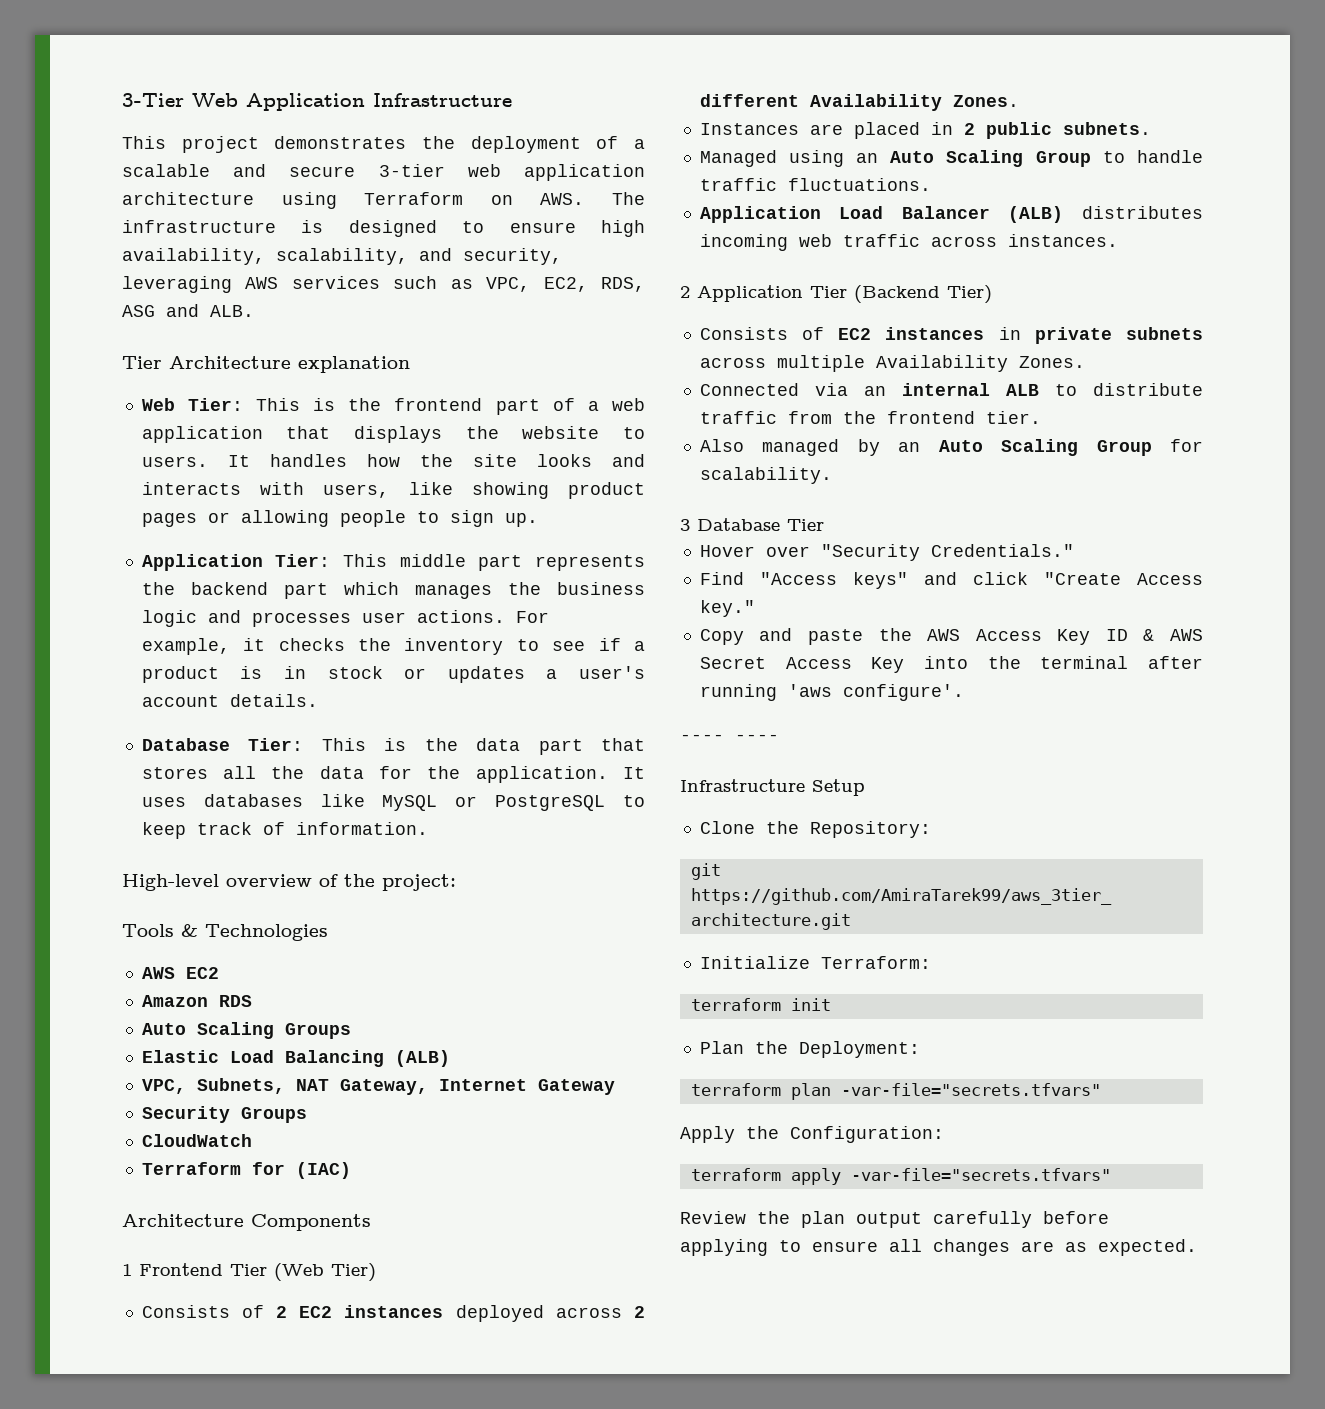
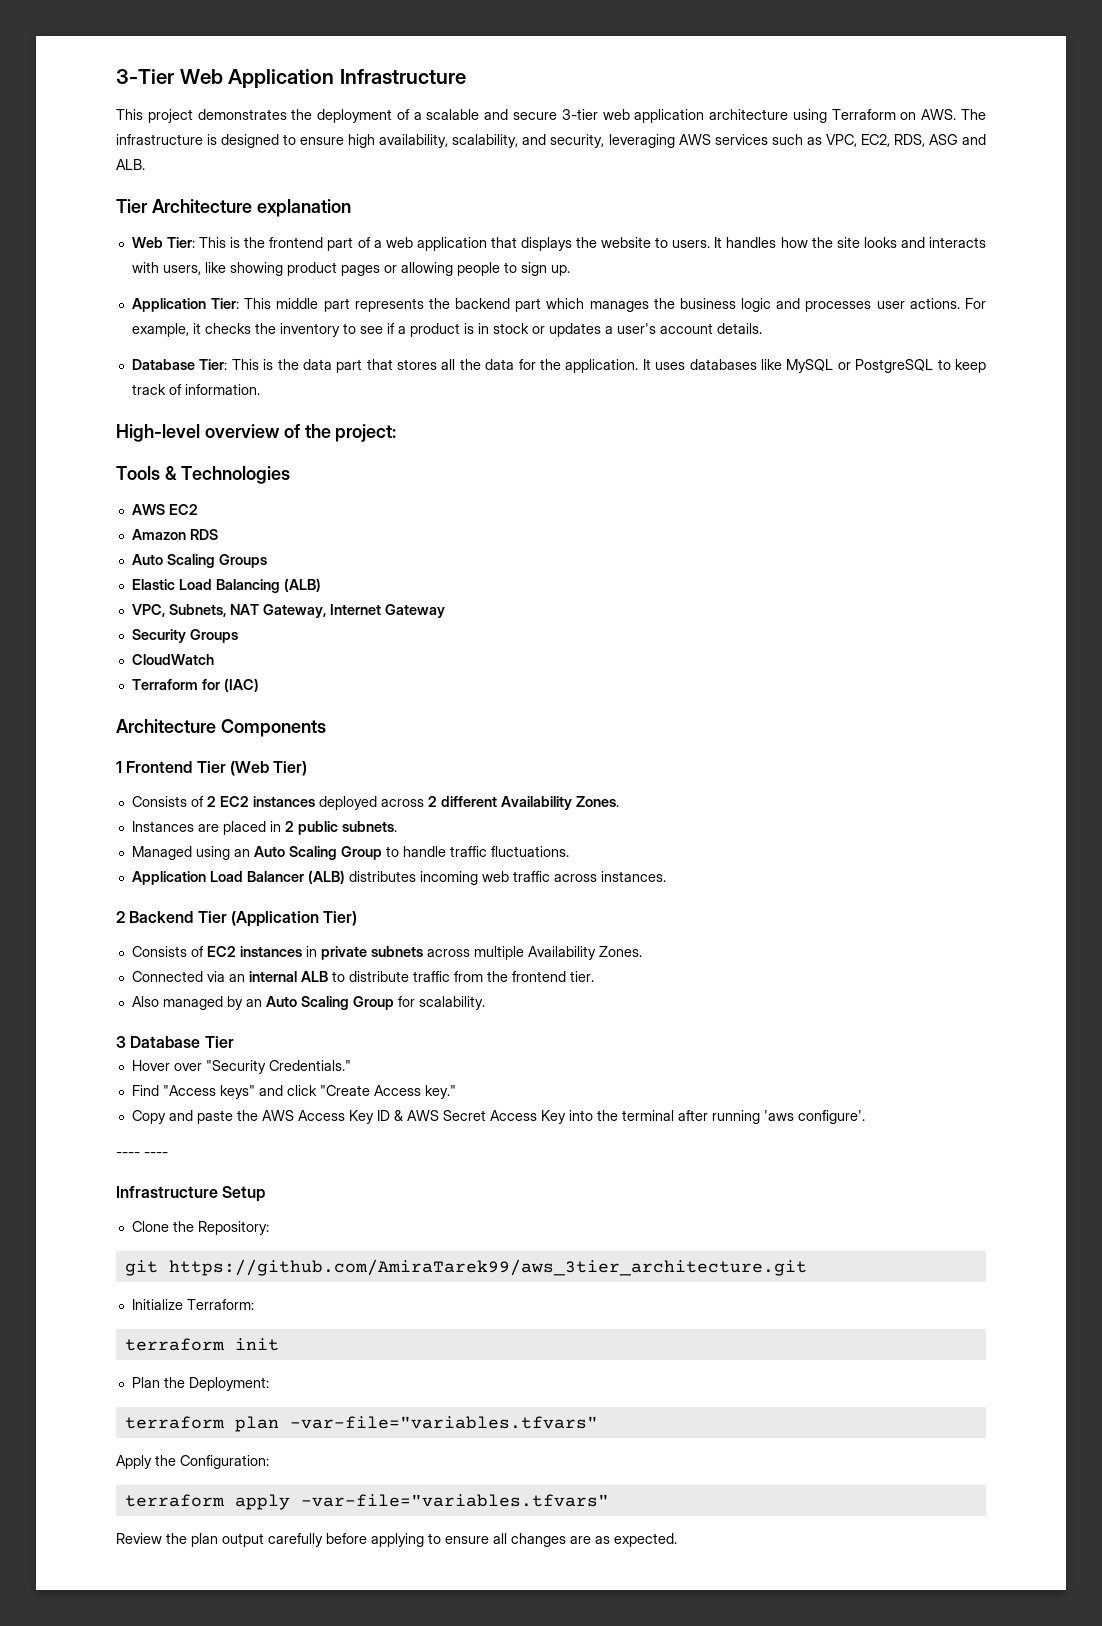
[697,285,940,303] Application Tier (Backend -> [129,911,319,927] Backend Tier (Application
[840,1083,1101,1096] -var-file="secrets.tfvars" -> [289,1416,598,1429] -var-file="variables.tfvars"
[850,1168,1111,1181] -var-file="secrets.tfvars" -> [300,1494,609,1507] -var-file="variables.tfvars"

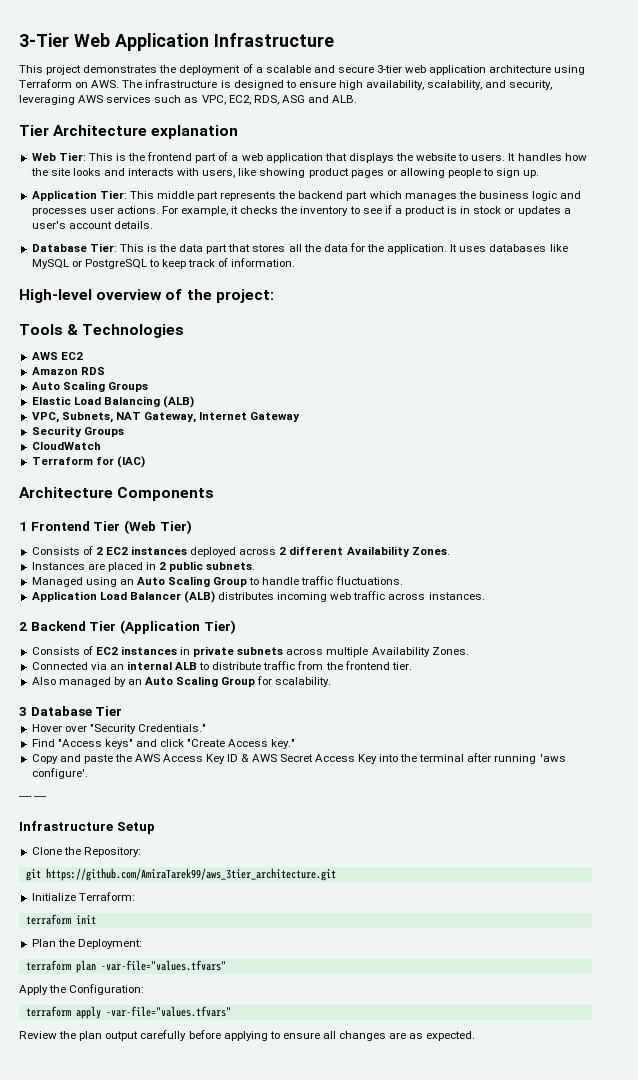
[289,1416,598,1429] -var-file="variables.tfvars" -> [100,960,226,971] -var-file="values.tfvars"
[300,1494,609,1507] -var-file="variables.tfvars" -> [105,1006,231,1017] -var-file="values.tfvars"

